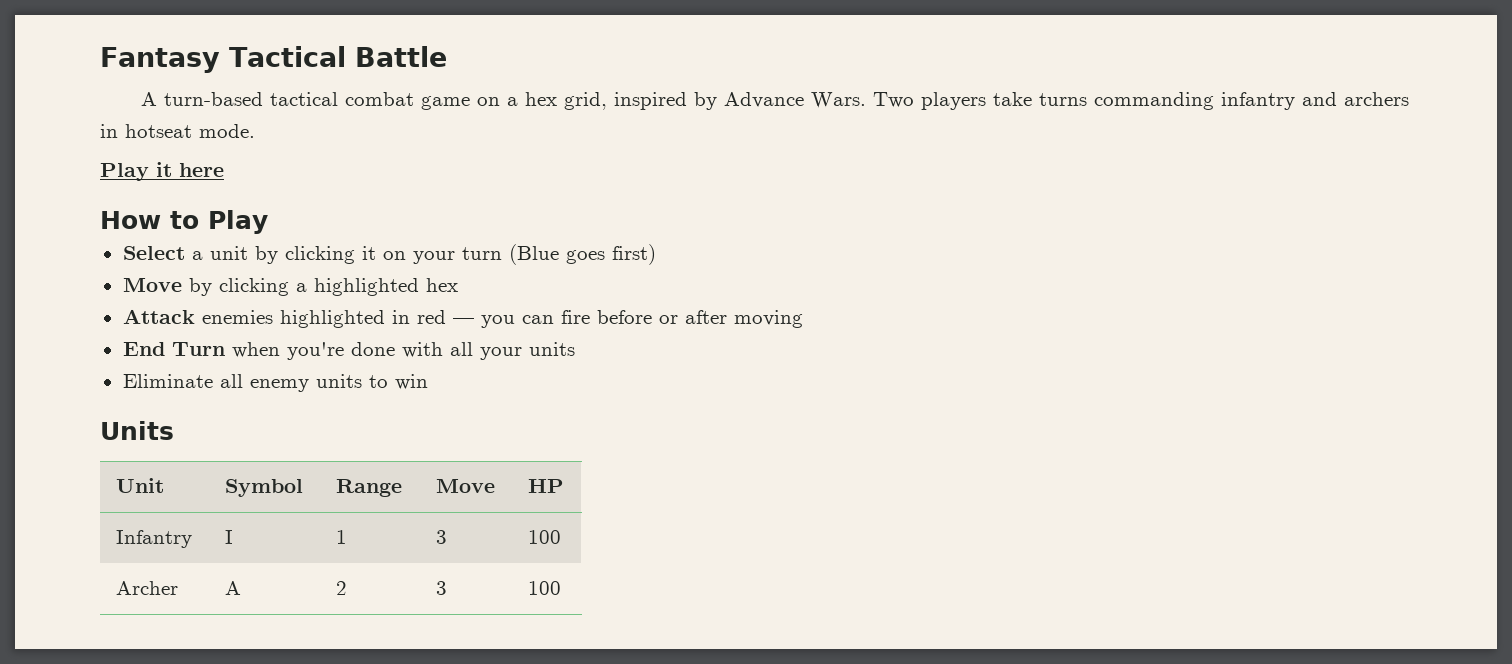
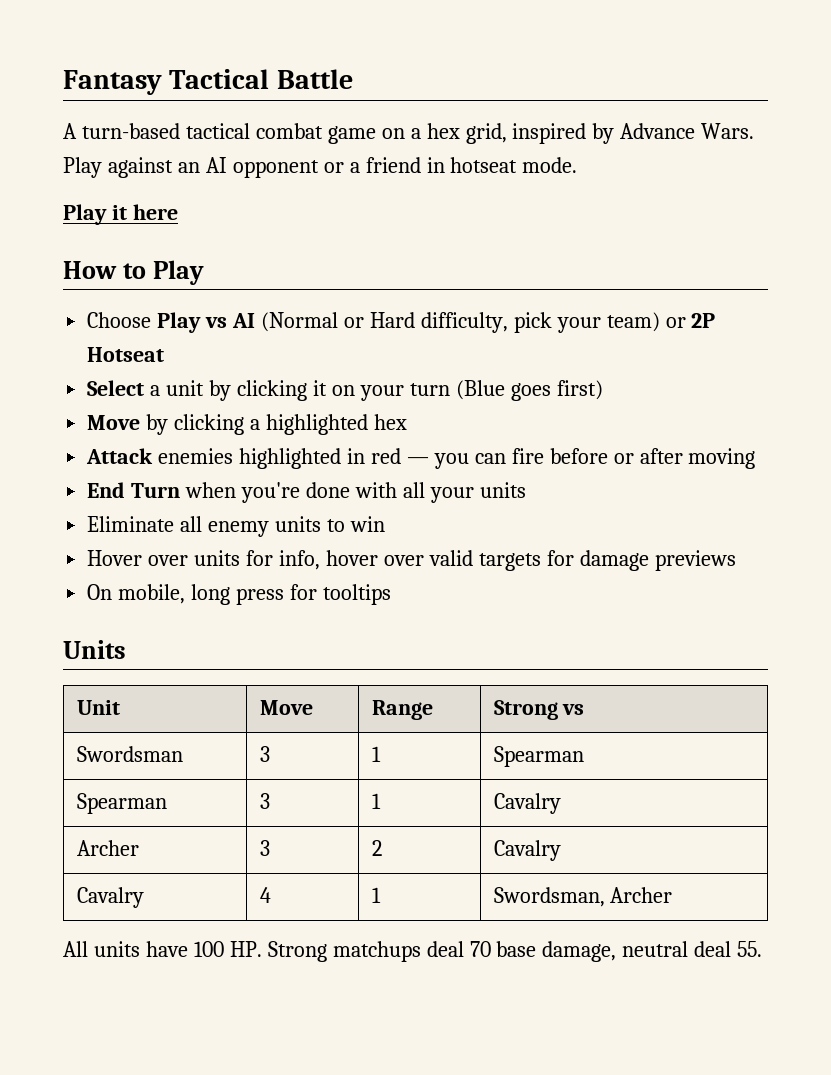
[872,92,1409,110] Two players take turns commanding infantry and archers -> [63,157,421,178] Play against an AI opponent or a friend
(268, 222) none -> [87,312,716,333] [87,347,165,362] // Choose Play vs AI (Normal or Hard difficulty, pick your team) or 2P Hotseat
(428, 382) none -> [87,550,736,571] [87,584,391,605] // Hover over units for info, hover over valid targets for damage previews // On mobile, long press for tooltips
[225,479,304,497] Symbol -> [259,700,313,715] Move
[436,479,496,493] [528,479,565,493] [116,530,193,548] [225,530,234,544] [336,530,348,544] [436,530,448,544] [528,530,562,544] Move | HP // Infantry | I | 1 | 3 | 100 -> [493,700,585,720] [76,746,183,762] [259,746,270,762] [371,746,381,762] [493,746,584,767] [76,793,167,814] [259,793,270,809] [371,793,381,809] [493,793,561,814] Strong vs // Swordsman | 3 | 1 | Spearman // Spearman | 3 | 1 | Cavalry
[225,581,242,595] A -> [259,840,270,856] 3
[436,581,448,595] [528,581,562,595] 3 | 100 -> [493,840,561,861] [76,887,144,908] [259,887,271,903] [371,887,381,903] [493,887,673,907] [63,941,763,962] Cavalry // Cavalry | 4 | 1 | Swordsman, Archer // All units have 100 HP. Strong matchups deal 70 base damage, neutral deal 55.

